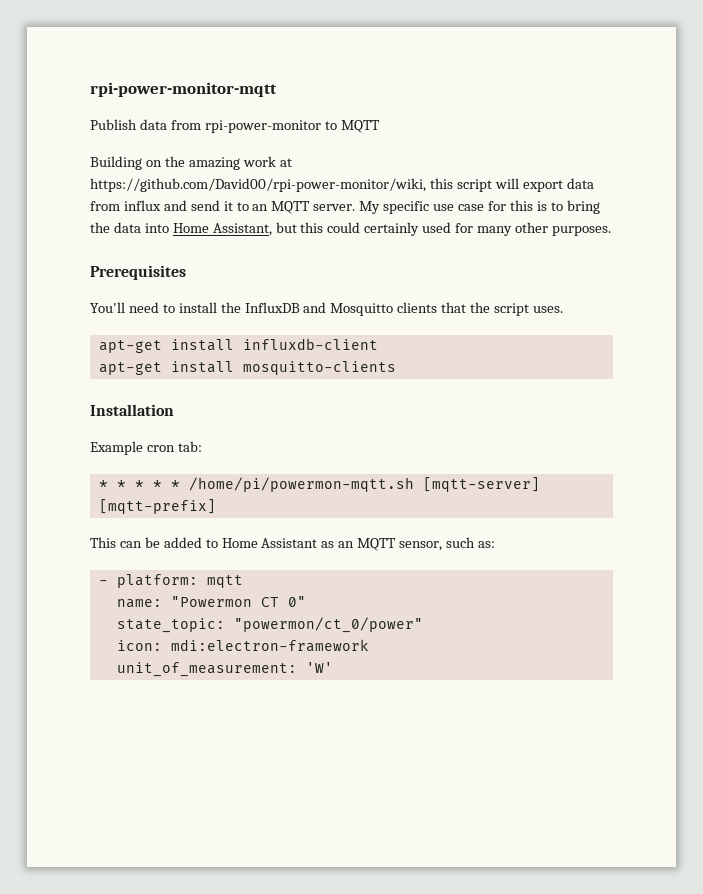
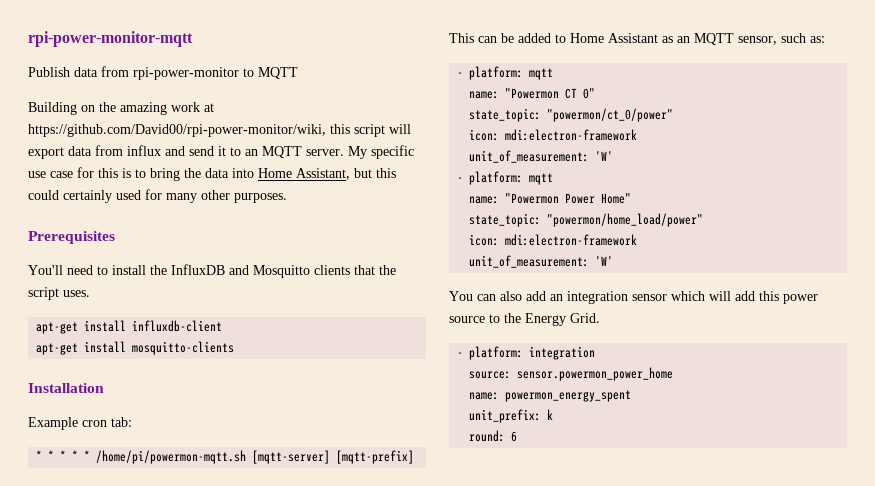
(333, 667) none -> [457,171,554,185] [469,193,632,204] [469,213,704,227] [469,234,638,246] [469,255,614,268] [449,291,818,304] [449,313,600,326] [457,346,596,360] [469,367,674,381] [469,390,632,402] [469,409,554,423] [469,430,518,442] // - platform: mqtt // name: "Powermon Power Home" // state_topic: "powermon/home_load/power" // icon: mdi:electron-framework // unit_of_measurement: 'W' // You can also add an integration sensor which will add this power source to the Energy Grid. // - platform: integration // source: sensor.powermon_power_home // name: powermon_energy_spent // unit_prefix: k // round: 6

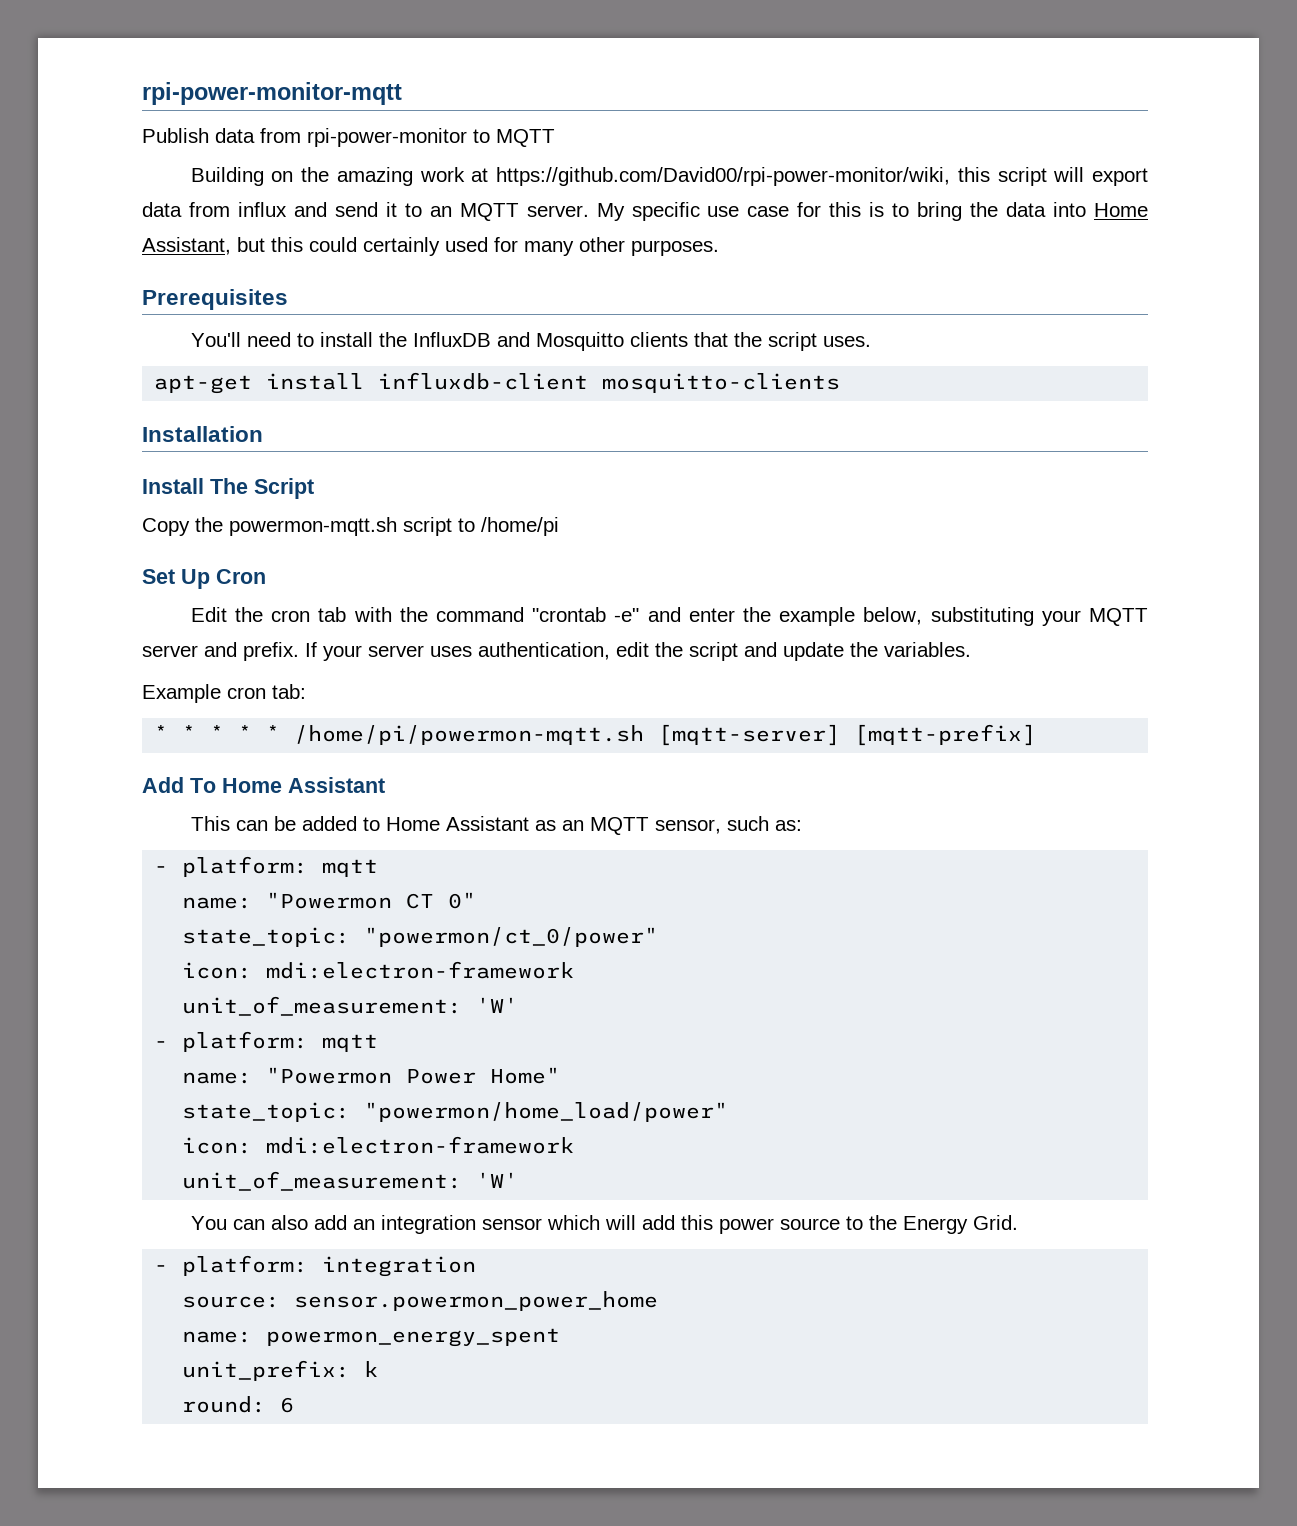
[36,341,127,355] // apt-get install -> (589, 381) none
(104, 388) none -> [142,478,314,499] [142,517,559,536] [142,569,266,589] [190,607,1149,626] [142,642,971,661] // Install The Script // Copy the powermon-mqtt.sh script to /home/pi // Set Up Cron // Edit the cron tab with the command "crontab -e" and enter the example below, substituting your MQTT server and prefix. If your server uses authentication, edit the script and update the variables.
(415, 457) none -> [142,777,385,793] // Add To Home Assistant

